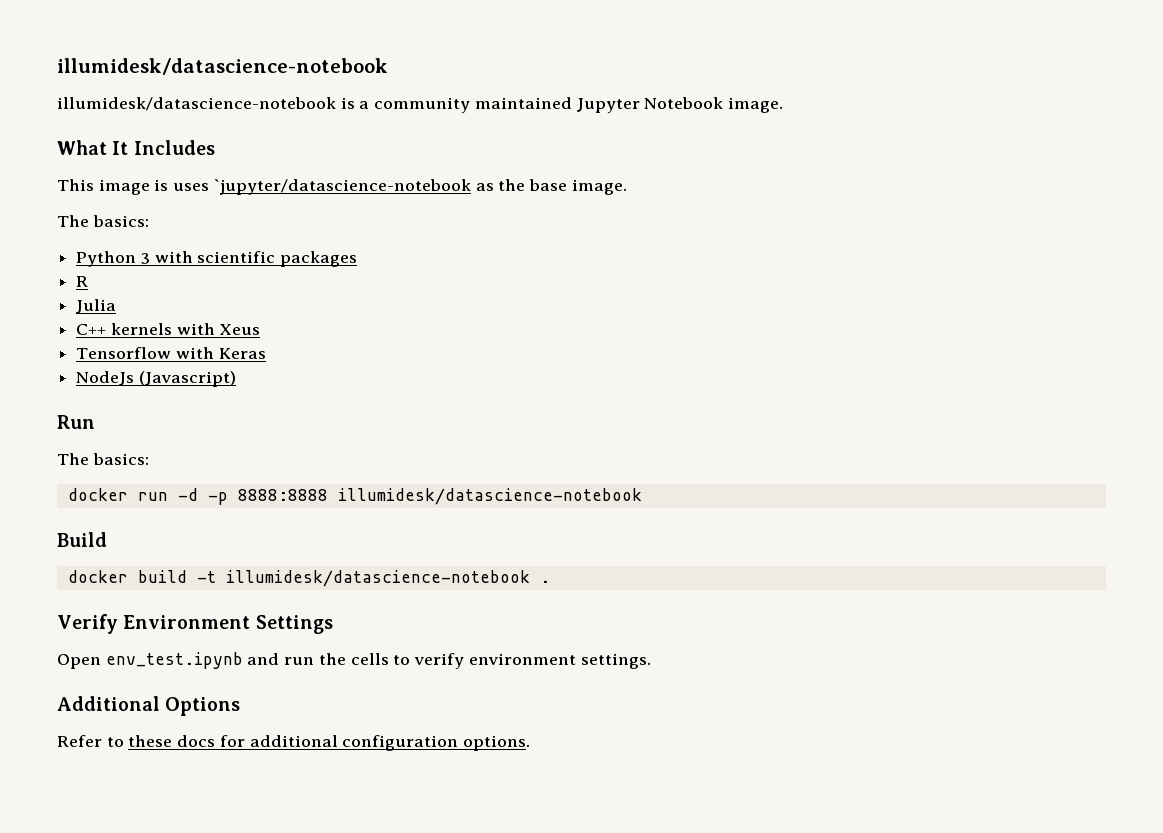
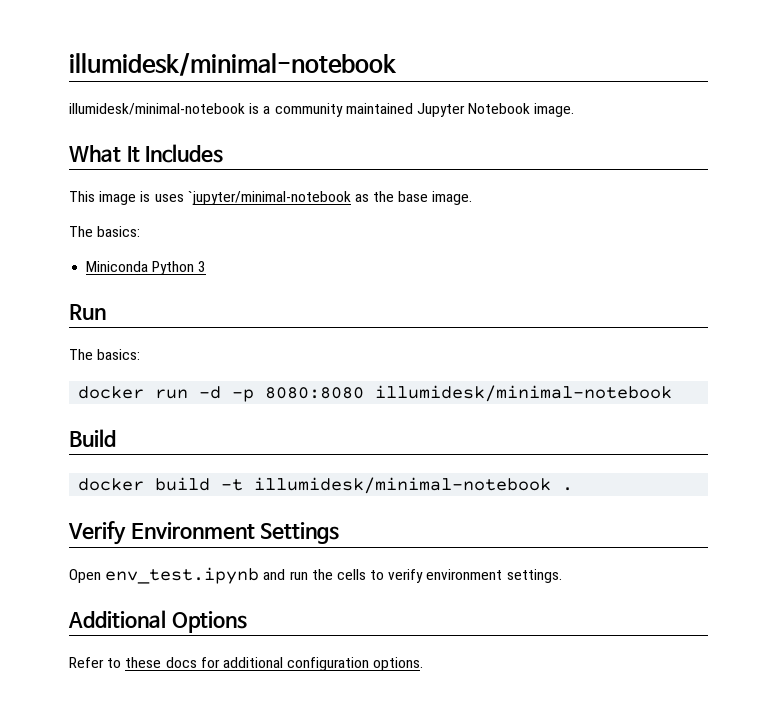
[57,58,388,75] [57,97,336,111] illumidesk/datascience-notebook // illumidesk/datascience-notebook -> [69,53,397,76] [69,103,245,115] illumidesk/minimal-notebook // illumidesk/minimal-notebook
[213,179,471,195] `jupyter/datascience-notebook -> [187,191,351,205] `jupyter/minimal-notebook
(149, 221) none -> [86,261,149,272] Miniconda
[154,251,358,267] [76,276,89,287] [76,299,117,314] [76,323,261,335] [76,347,266,359] [76,371,236,387] with scientific packages // R // Julia // C++ kernels with Xeus // Tensorflow with Keras // NodeJs (Javascript) -> (207, 266) none
[237,488,642,505] 8888:8888 illumidesk/datascience-notebook -> [265,385,673,402] 8080:8080 illumidesk/minimal-notebook
[225,570,530,587] illumidesk/datascience-notebook -> [254,477,552,494] illumidesk/minimal-notebook

